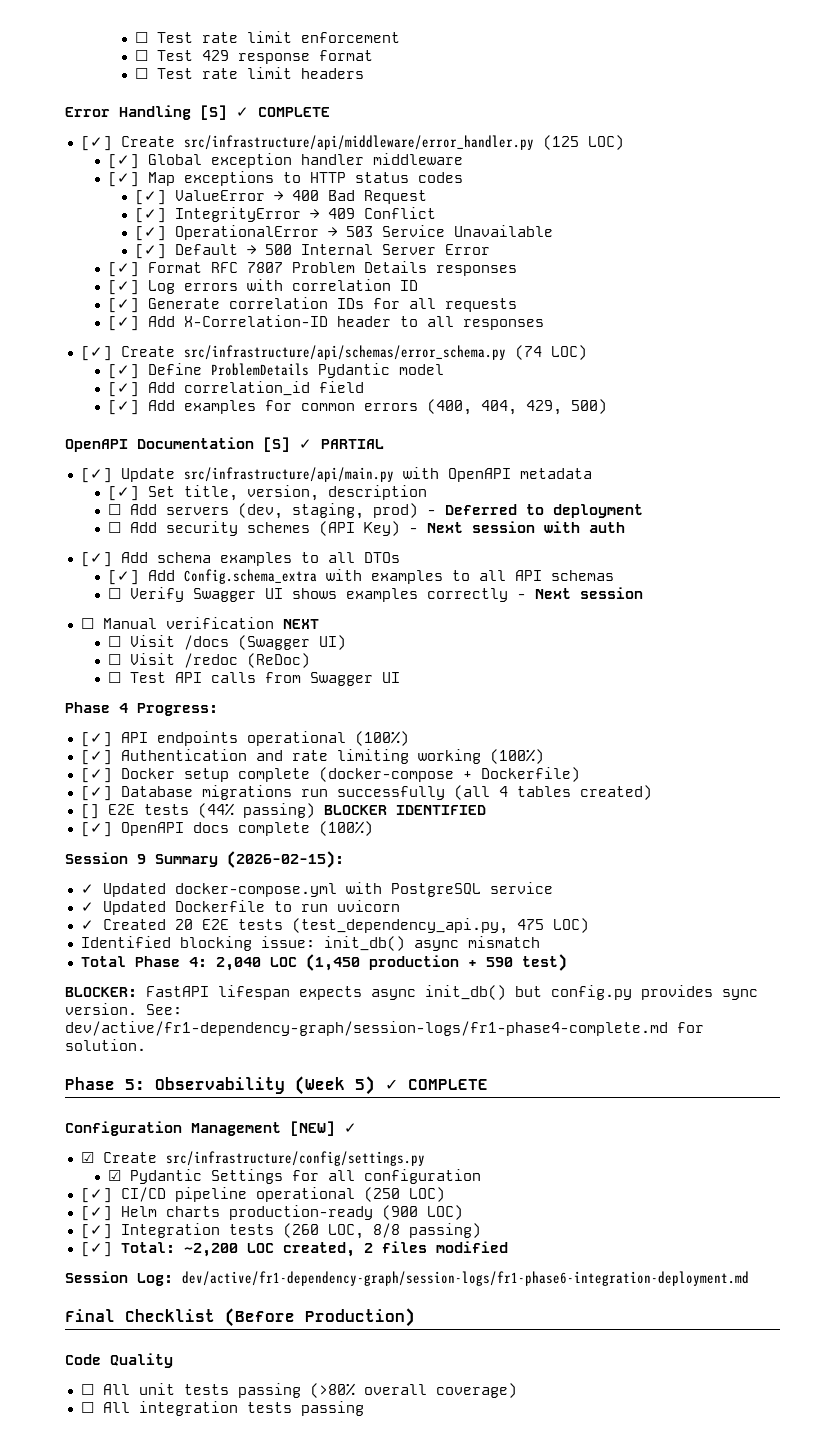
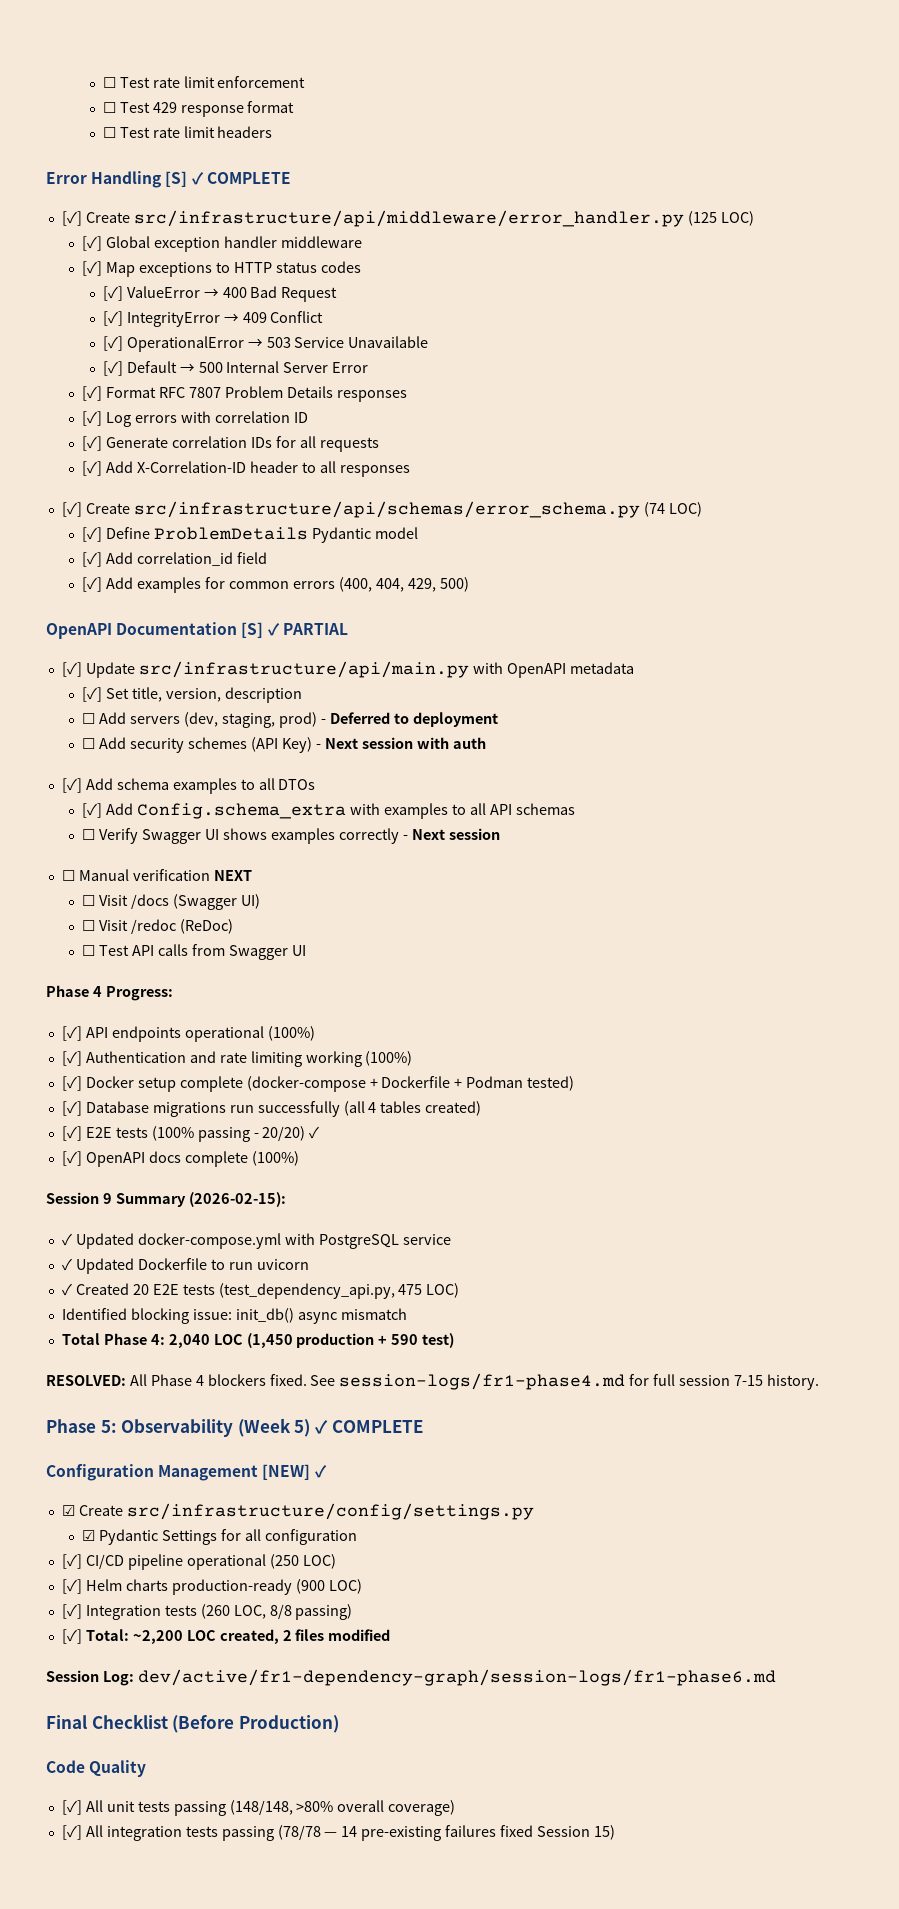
[480,767,580,782] Dockerfile) -> [381,1076,575,1091] Dockerfile + Podman tested)
[80,803,486,819] [] E2E tests (44% passing) BLOCKER IDENTIFIED -> [61,1126,320,1142] [✓] E2E tests (100% passing - 20/20) ✓
[65,985,758,1000] [65,1003,182,1015] [65,1021,704,1036] [65,1039,146,1051] BLOCKER: FastAPI lifespan expects async init_db() but config.py provides sync version. See: dev/active/fr1-dependency-graph/session-logs/fr1-phase4-complete.md for solution. -> [46,1373,819,1390] RESOLVED: All Phase 4 blockers fixed. See session-logs/fr1-phase4.md for full session 7-15 history.
[182,1271,749,1286] dev/active/fr1-dependency-graph/session-logs/fr1-phase6-integration-deployment.md -> [137,1669,776,1686] dev/active/fr1-dependency-graph/session-logs/fr1-phase6.md
[80,1384,94,1395] ☐ -> [61,1800,82,1815] [✓]
[309,1383,355,1398] (>80% -> [229,1800,334,1815] (148/148, >80%
[80,1402,94,1413] ☐ -> [61,1825,82,1840] [✓]
(364, 1408) none -> [277,1825,615,1841] (78/78 — 14 pre-existing failures fixed Session 15)

